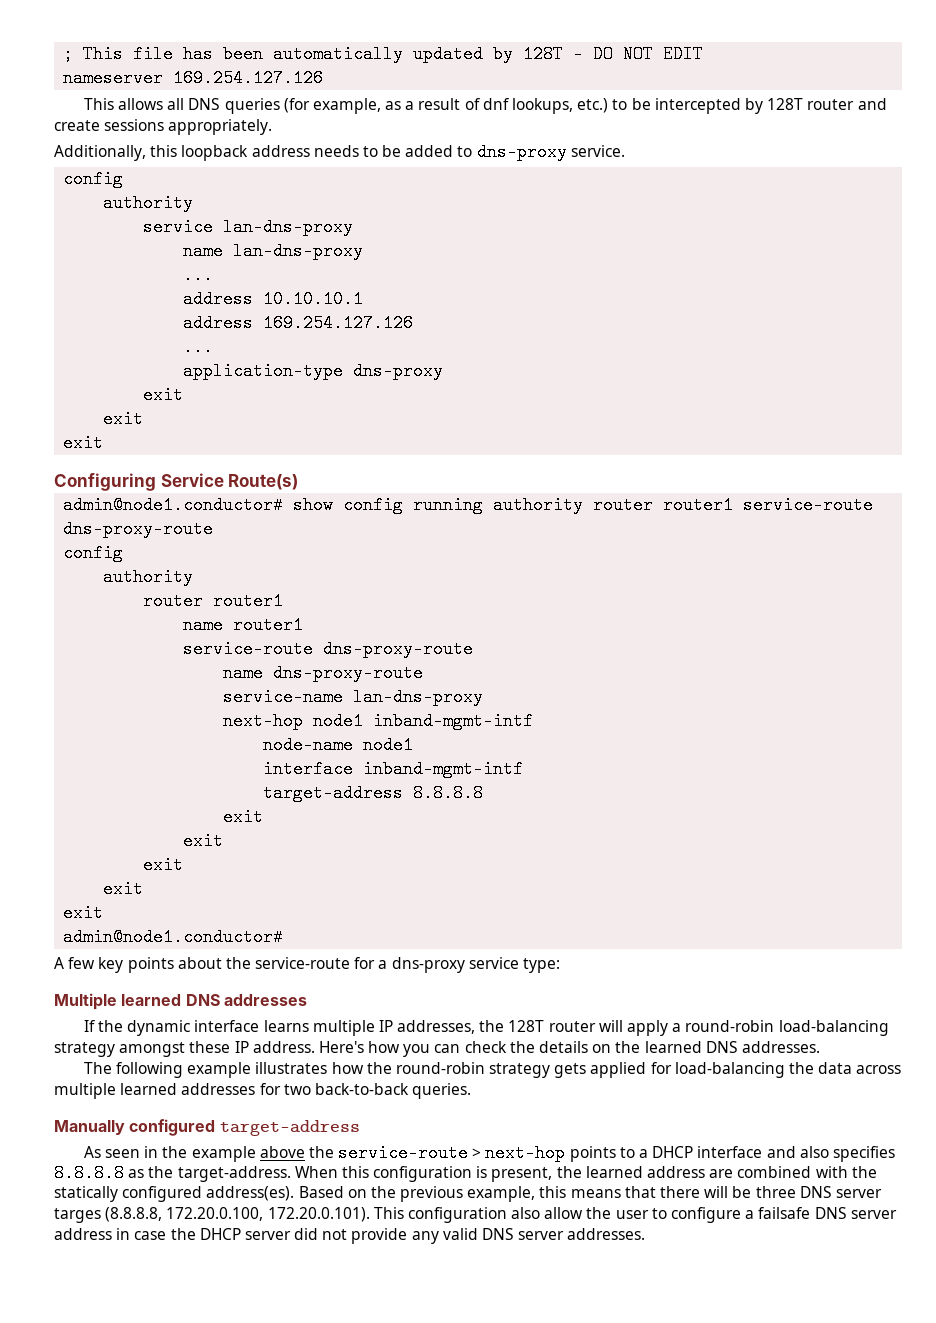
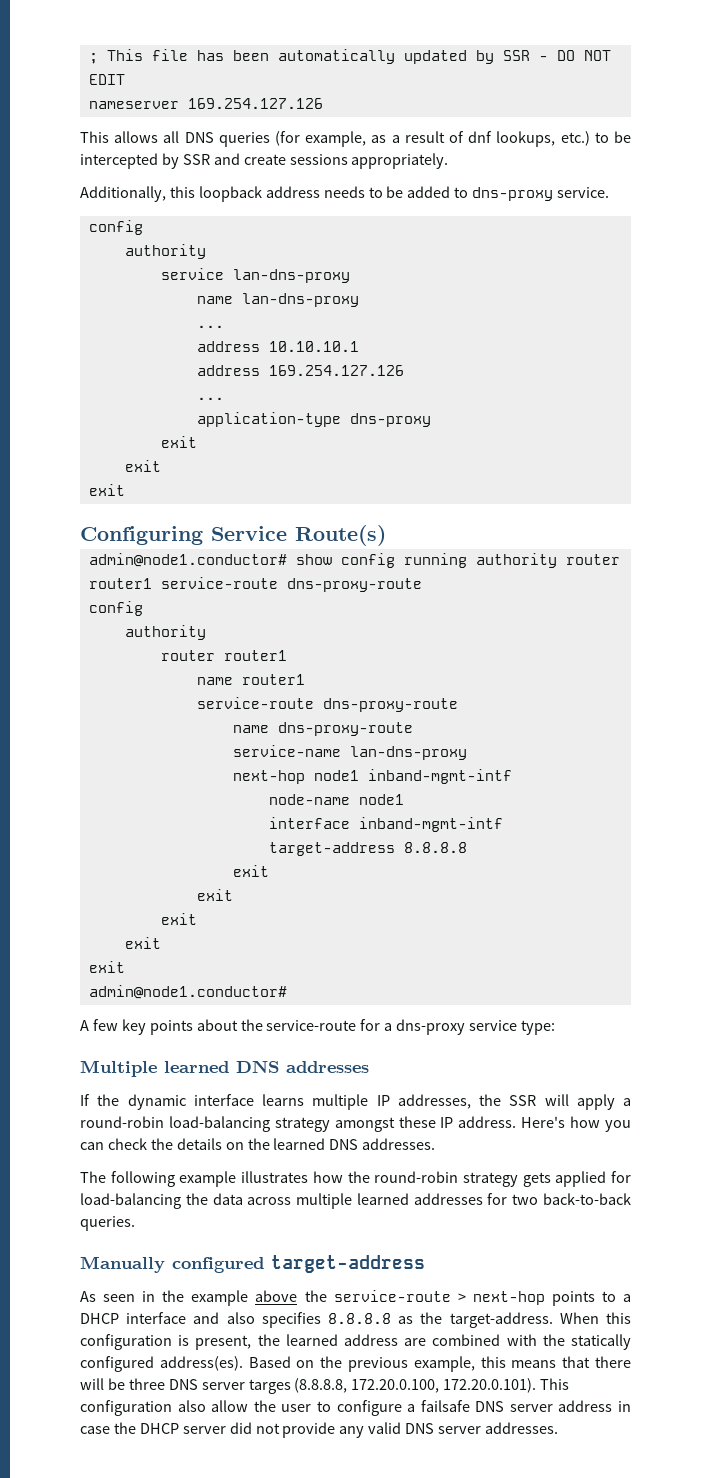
[523,45,564,63] 128T -> [502,50,530,61] SSR
[767,98,855,110] 128T router -> [182,154,210,165] SSR
[508,1020,596,1032] 128T router -> [509,1095,537,1106] SSR

